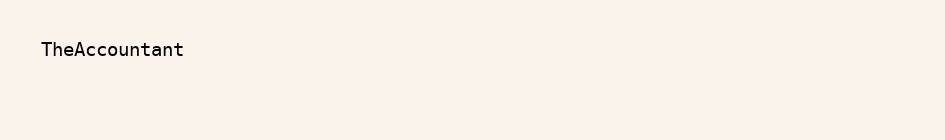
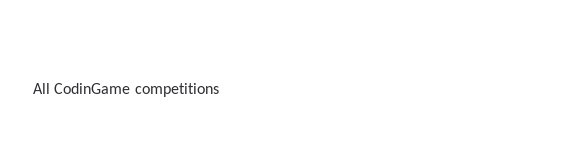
[41,42,184,56] TheAccountant -> [33,83,219,97] All CodinGame competitions

